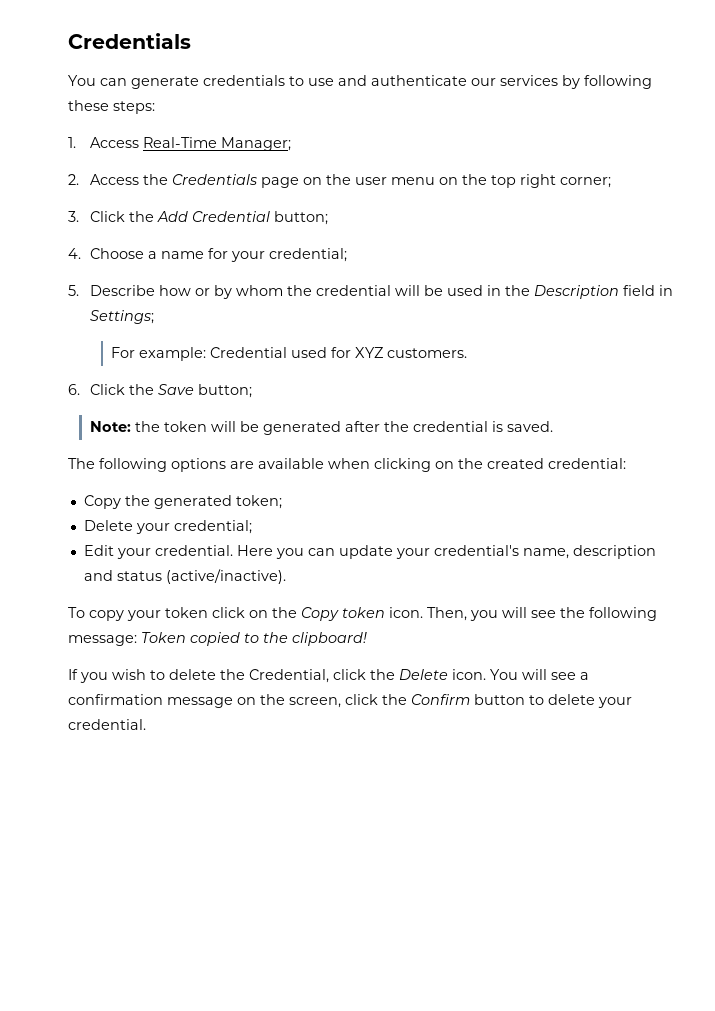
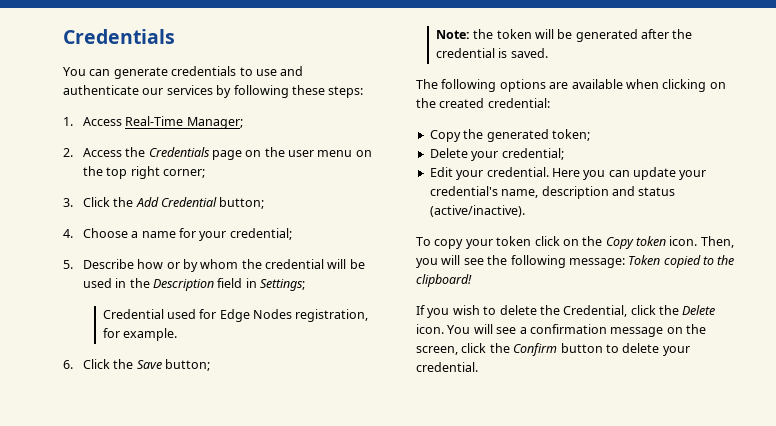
[111,347,207,361] For example: -> (306, 285) none
[355,347,468,358] XYZ customers. -> [219,309,369,322] [102,328,177,341] Edge Nodes registration, for example.

